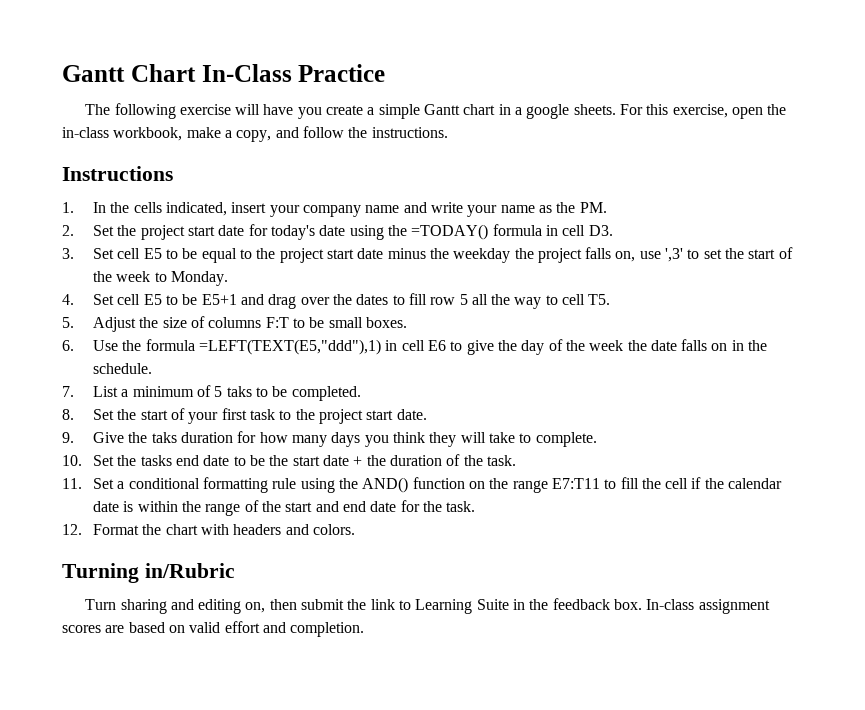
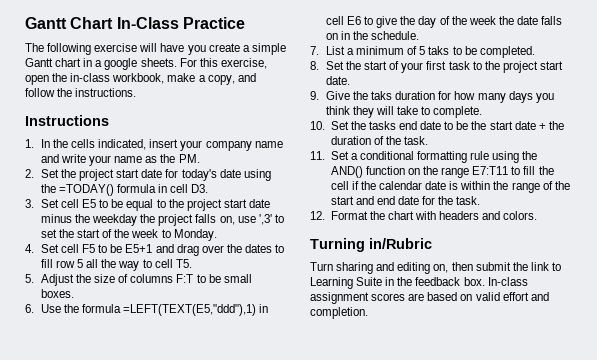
[143,294,162,305] E5 -> [82,244,96,253] F5

